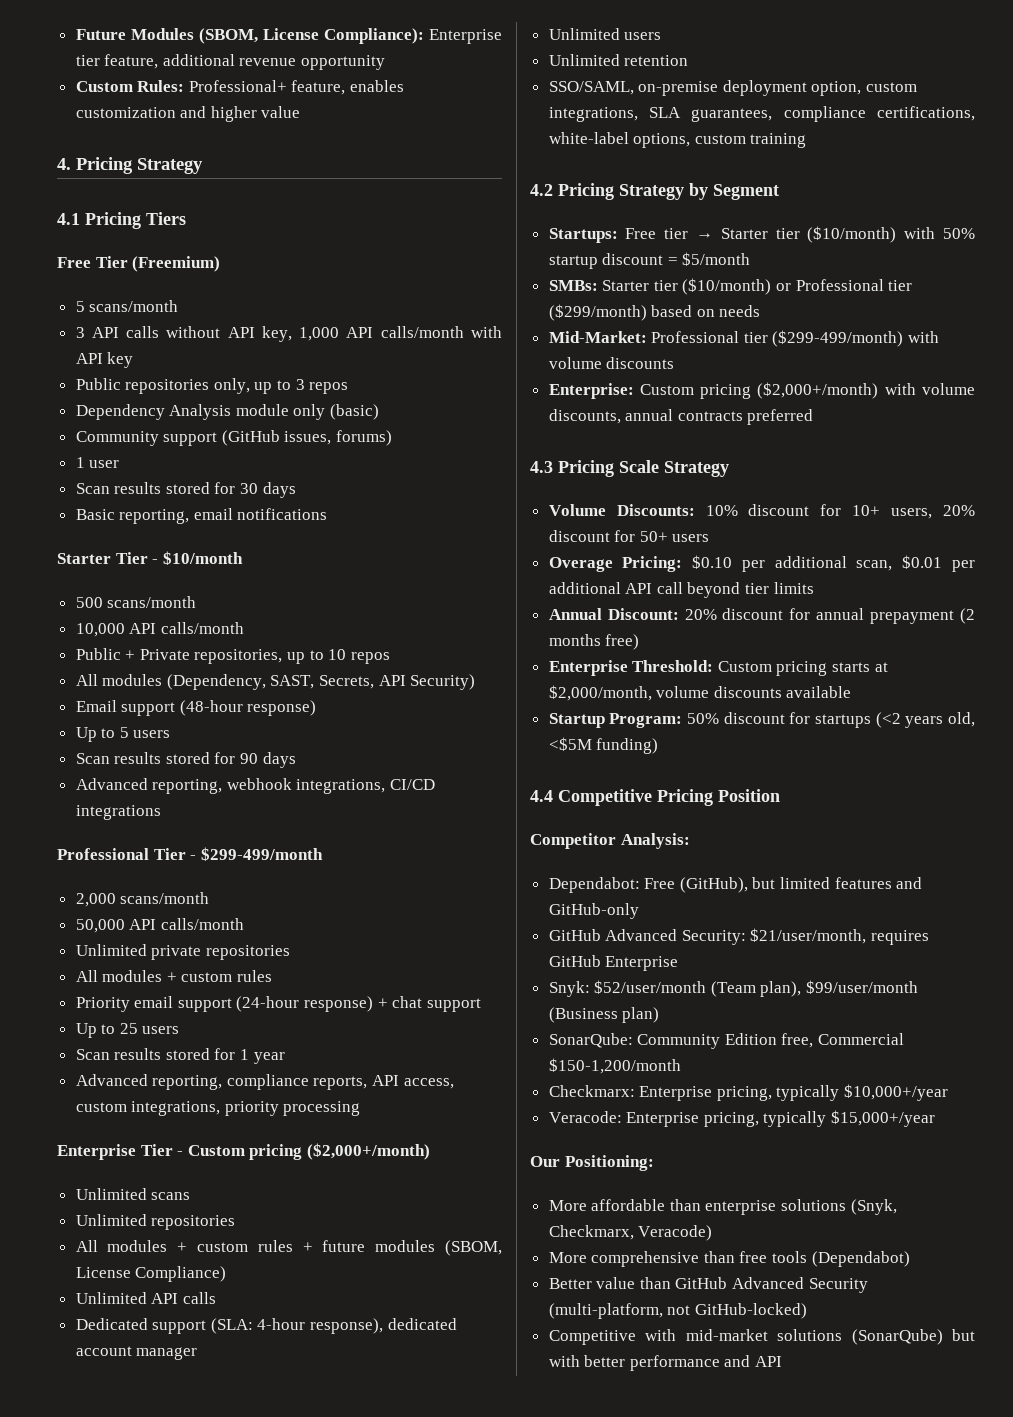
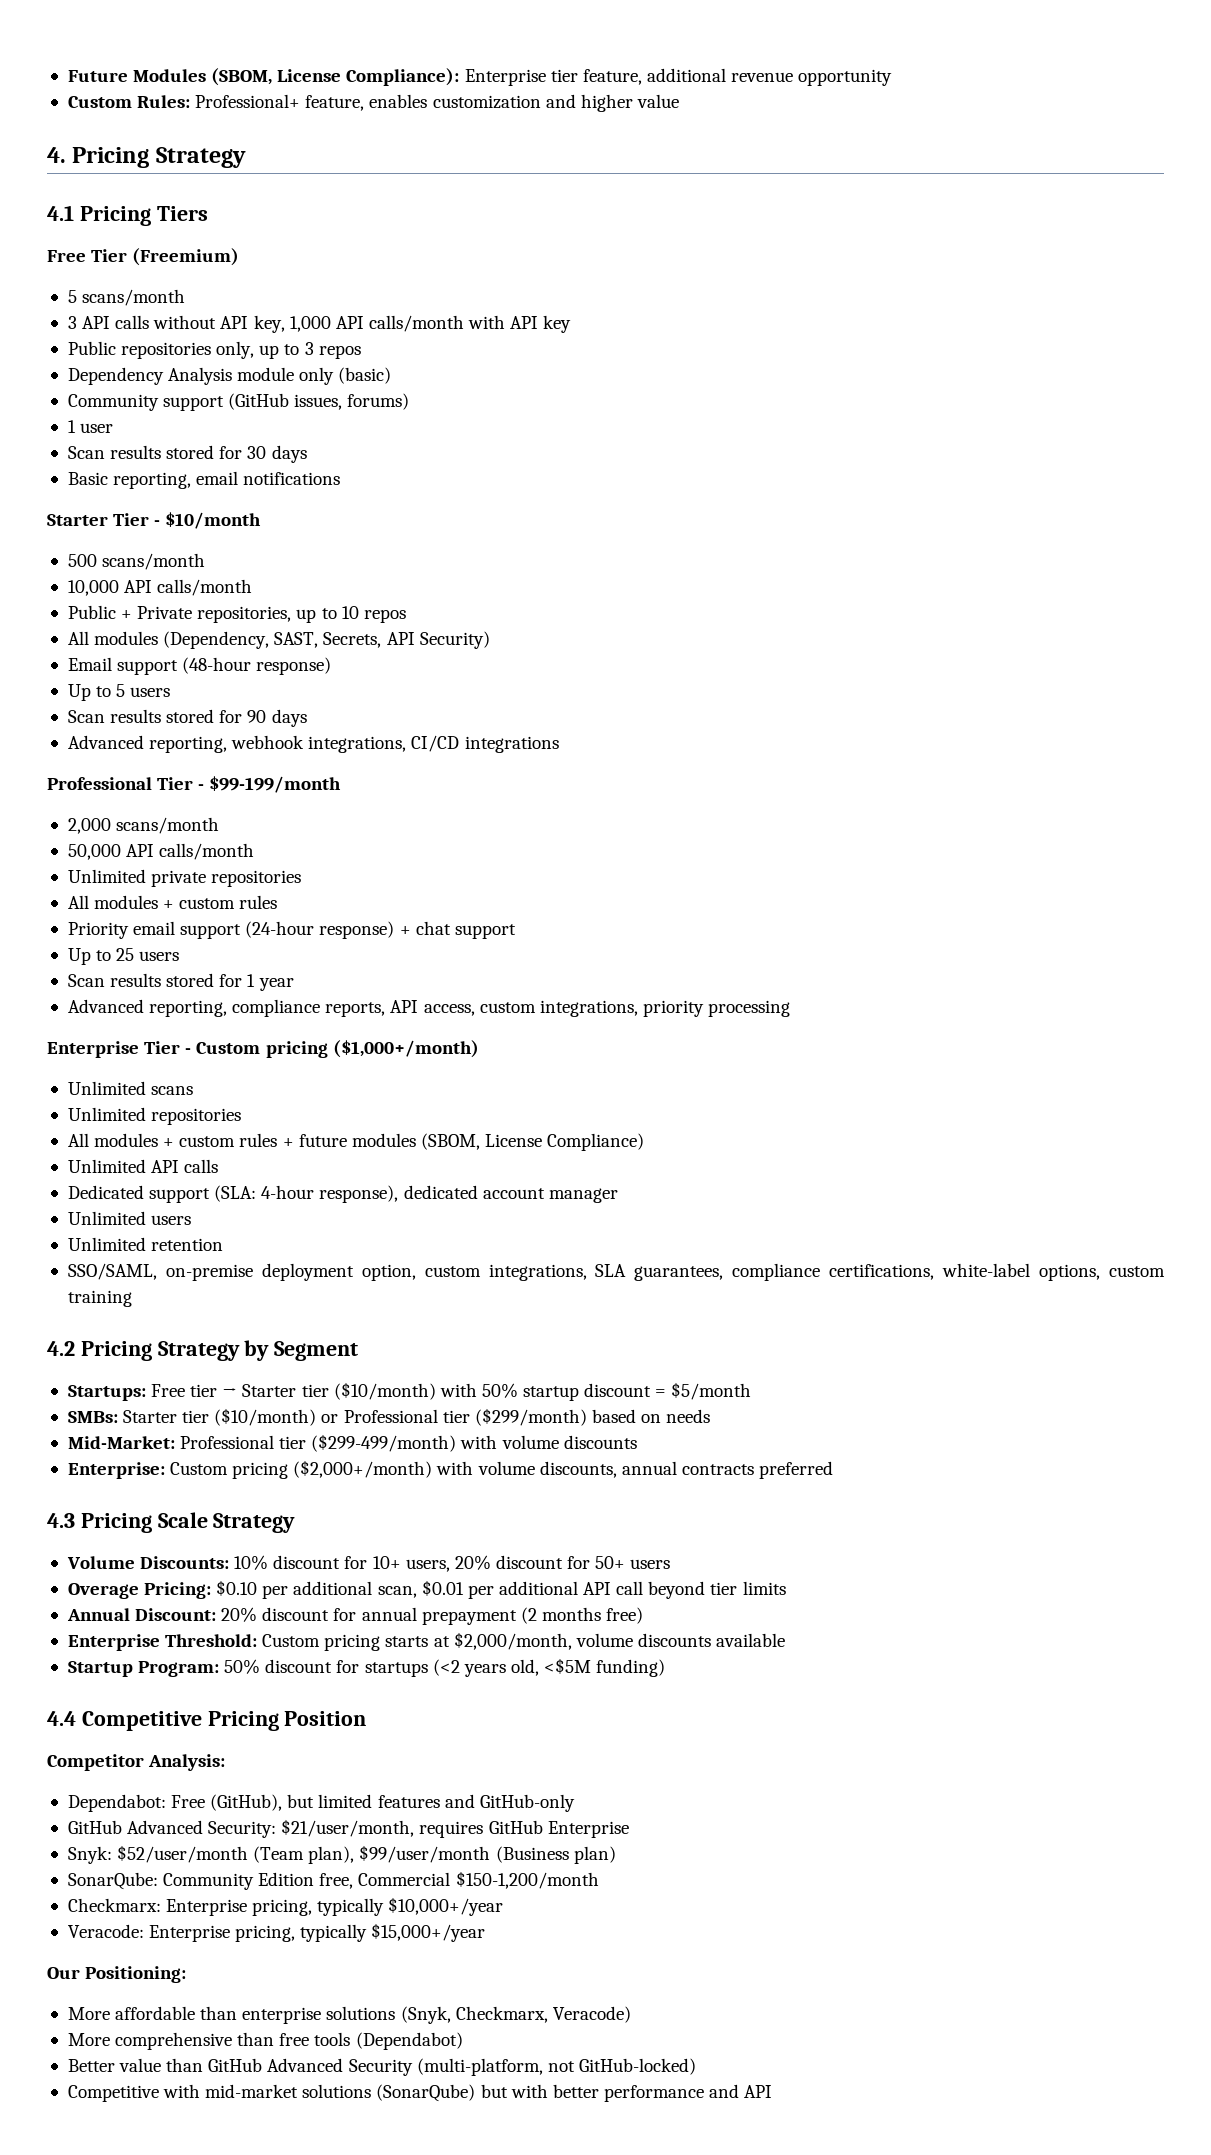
[200,847,323,861] $299-499/month -> [209,776,342,793] $99-199/month
[306,1143,430,1160] ($2,000+/month) -> [332,1040,479,1058] ($1,000+/month)

